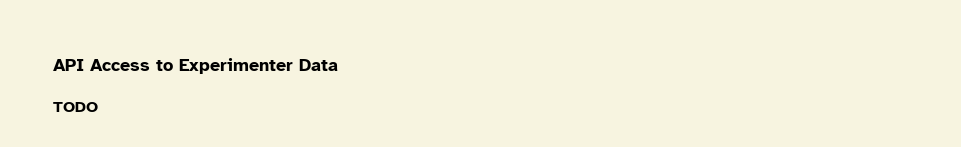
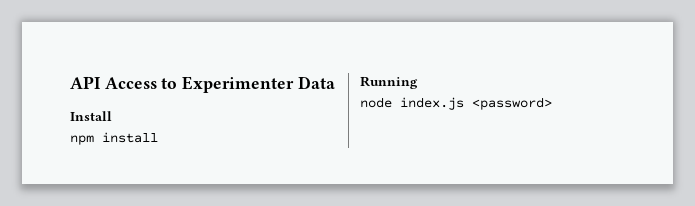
[53,102,98,112] TODO -> [70,111,112,121] [70,132,158,145] [360,76,418,89] [360,97,552,110] Install // npm install // Running // node index.js <password>

